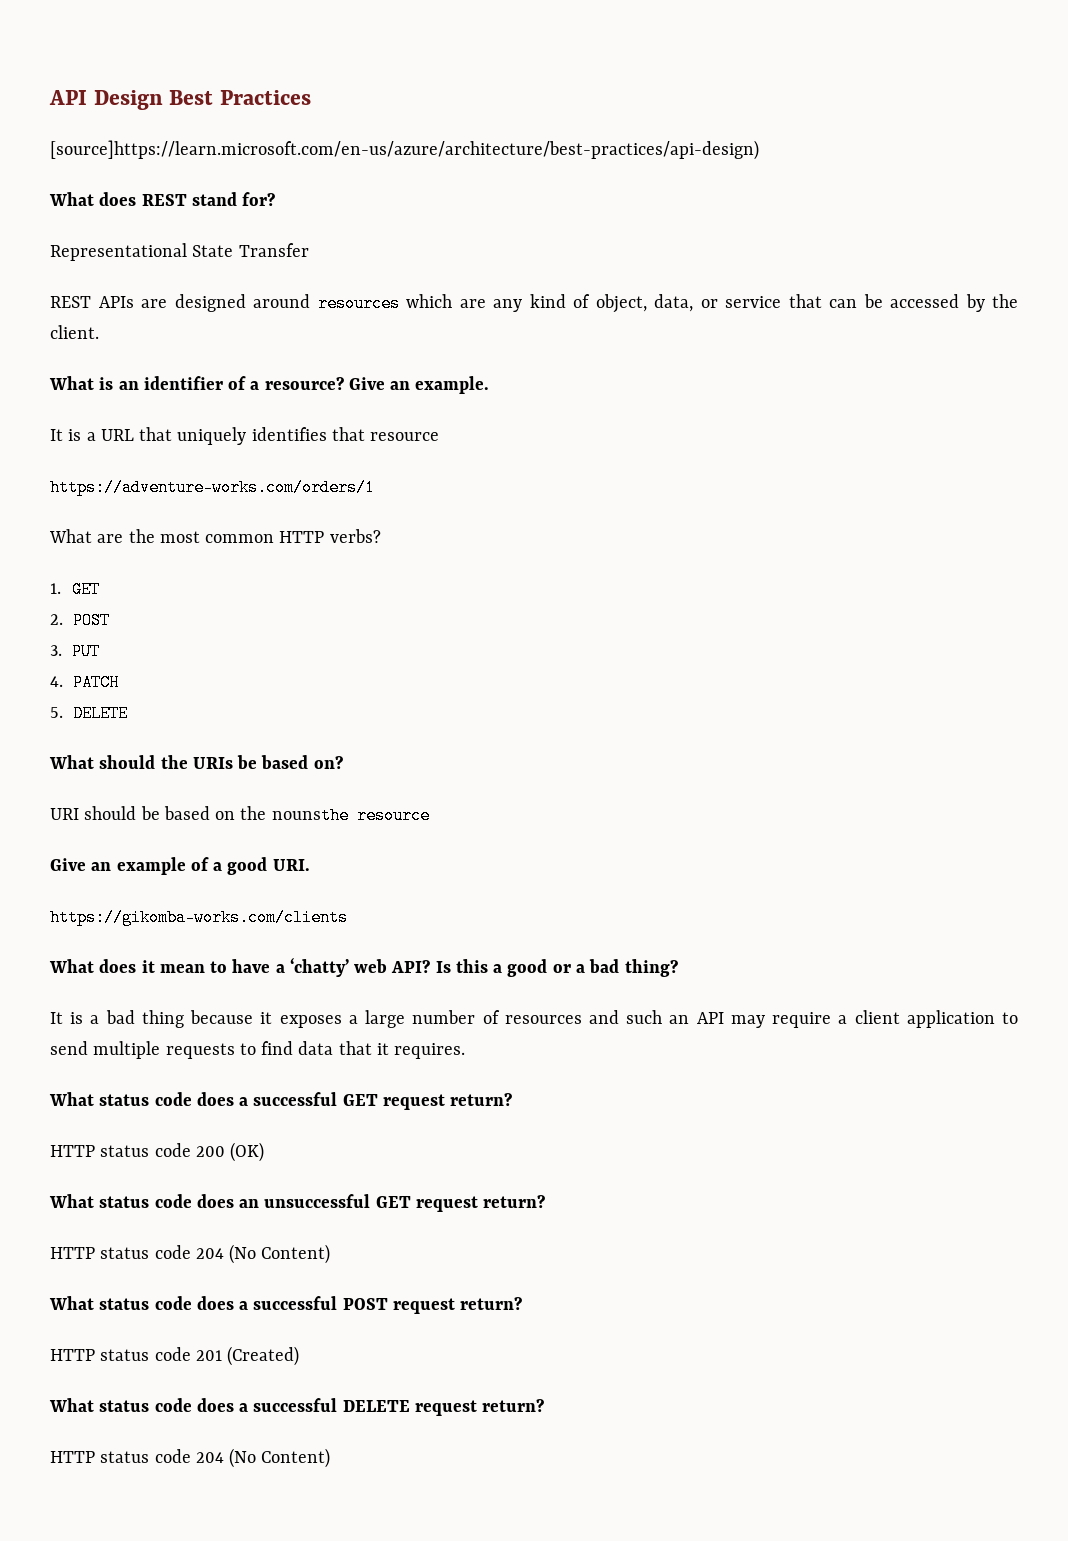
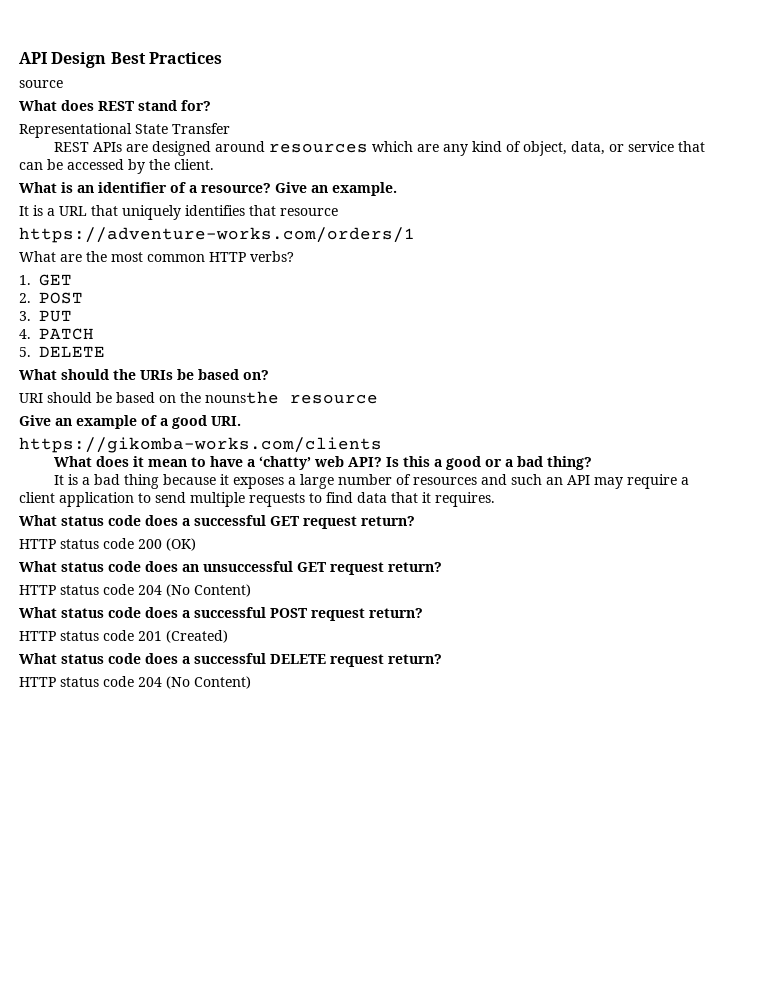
[50,140,759,160] [source]https://learn.microsoft.com/en-us/azure/architecture/best-practices/api-design) -> [19,80,63,88] source

